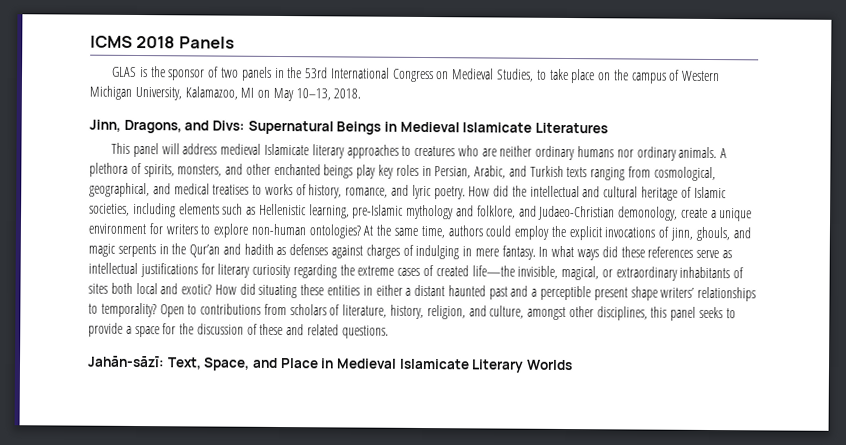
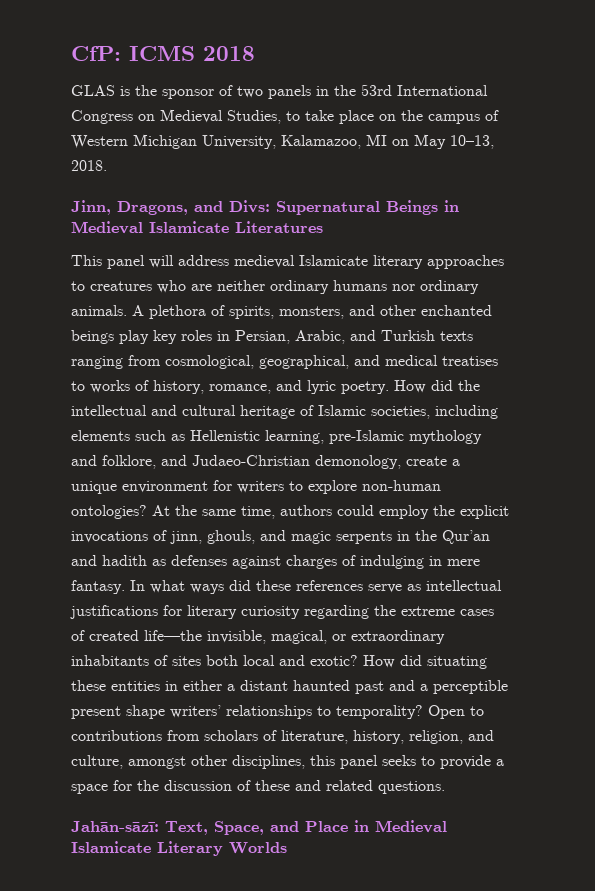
(90, 41) none -> [71,46,121,61] CfP:
[178,36,235,49] Panels -> (255, 53) none

